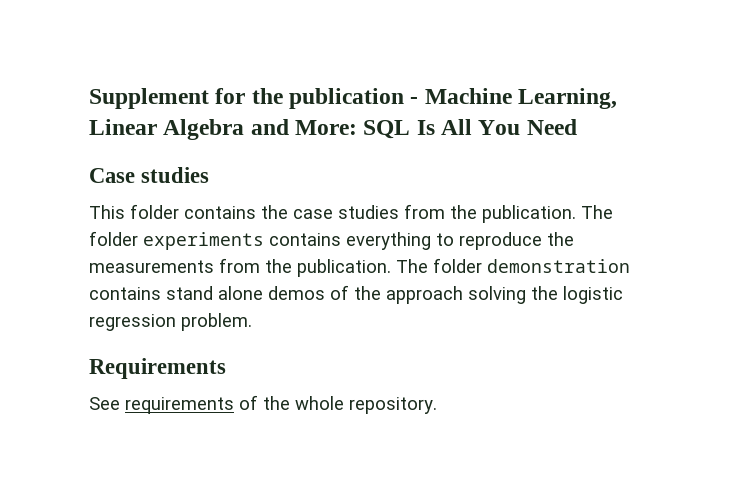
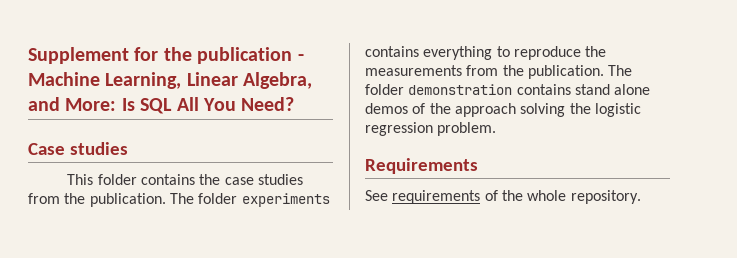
[163,119,245,140] Algebra -> [243,72,313,89] Algebra,
[363,120,435,139] SQL Is -> [121,98,173,114] Is SQL
[526,119,577,135] Need -> [241,97,295,111] Need?

